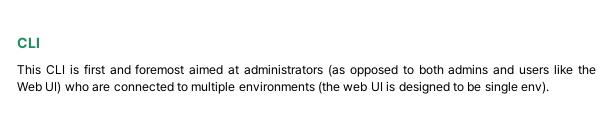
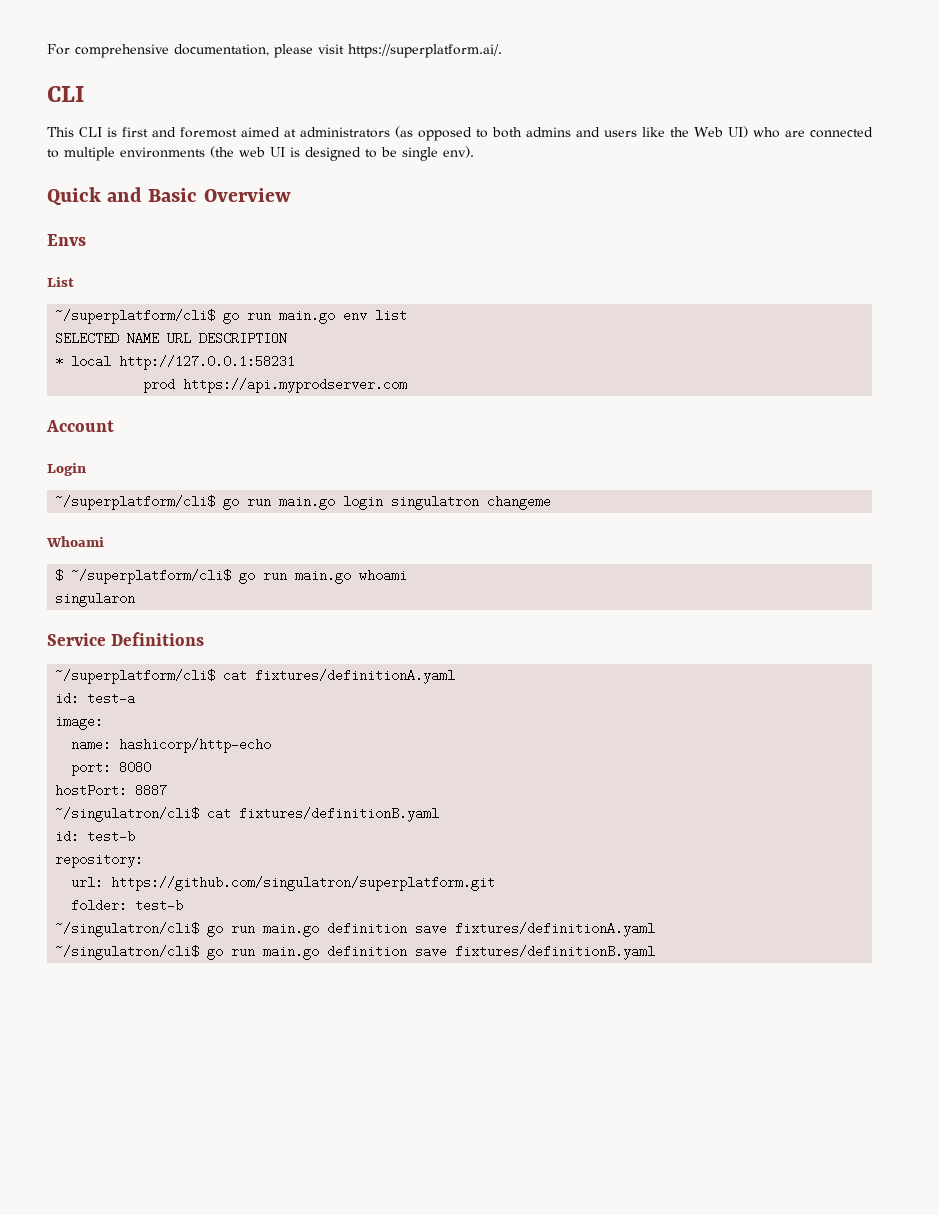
(17, 43) none -> [47,44,502,58] For comprehensive documentation, please visit https://superplatform.ai/. //
(549, 87) none -> [47,187,291,206] [47,234,86,246] [47,277,74,287] [55,309,408,324] [55,332,288,345] [55,355,296,370] [143,378,408,393] [46,420,114,432] [47,463,86,476] [55,495,552,510] [46,536,104,547] [55,569,408,584] [55,592,136,607] [47,632,205,646] [55,669,456,684] [55,692,136,705] [55,715,104,730] [71,738,272,753] [71,761,152,776] [55,784,168,797] [55,807,440,822] [55,830,136,843] [55,853,144,868] [71,876,496,891] [71,899,184,912] [55,922,656,937] [55,945,656,960] // Quick and Basic Overview // Envs // List // ~/superplatform/cli$ go run main.go env list // SELECTED NAME URL DESCRIPTION // * local http://127.0.0.1:58231 // prod https://api.myprodserver.com // Account // Login // ~/superplatform/cli$ go run main.go login singulatron changeme // Whoami // $ ~/superplatform/cli$ go run main.go whoami // singularon // Service Definitions // ~/superplatform/cli$ cat fixtures/definitionA.yaml // id: test-a // image: // name: hashicorp/http-echo // port: 8080 // hostPort: 8887 // ~/singulatron/cli$ cat fixtures/definitionB.yaml // id: test-b // repository: // url: https://github.com/singulatron/superplatform.git // folder: test-b // ~/singulatron/cli$ go run main.go definition save fixtures/definitionA.yaml // ~/singulatron/cli$ go run main.go definition save fixtures/definitionB.yaml

